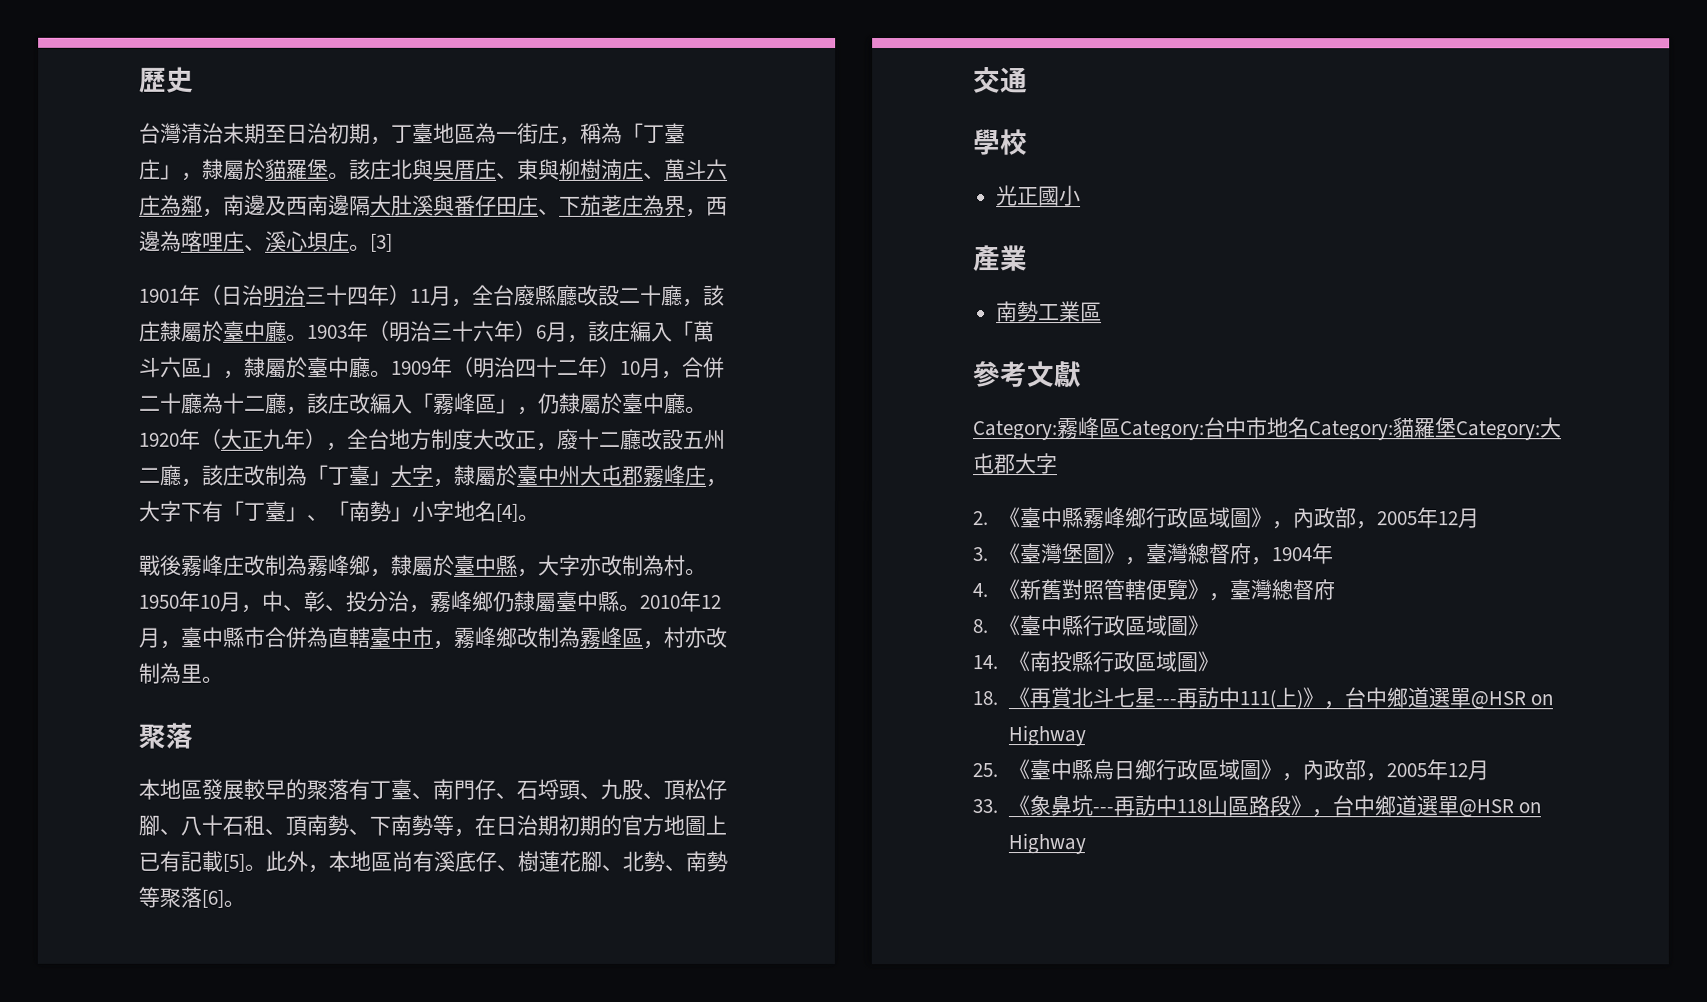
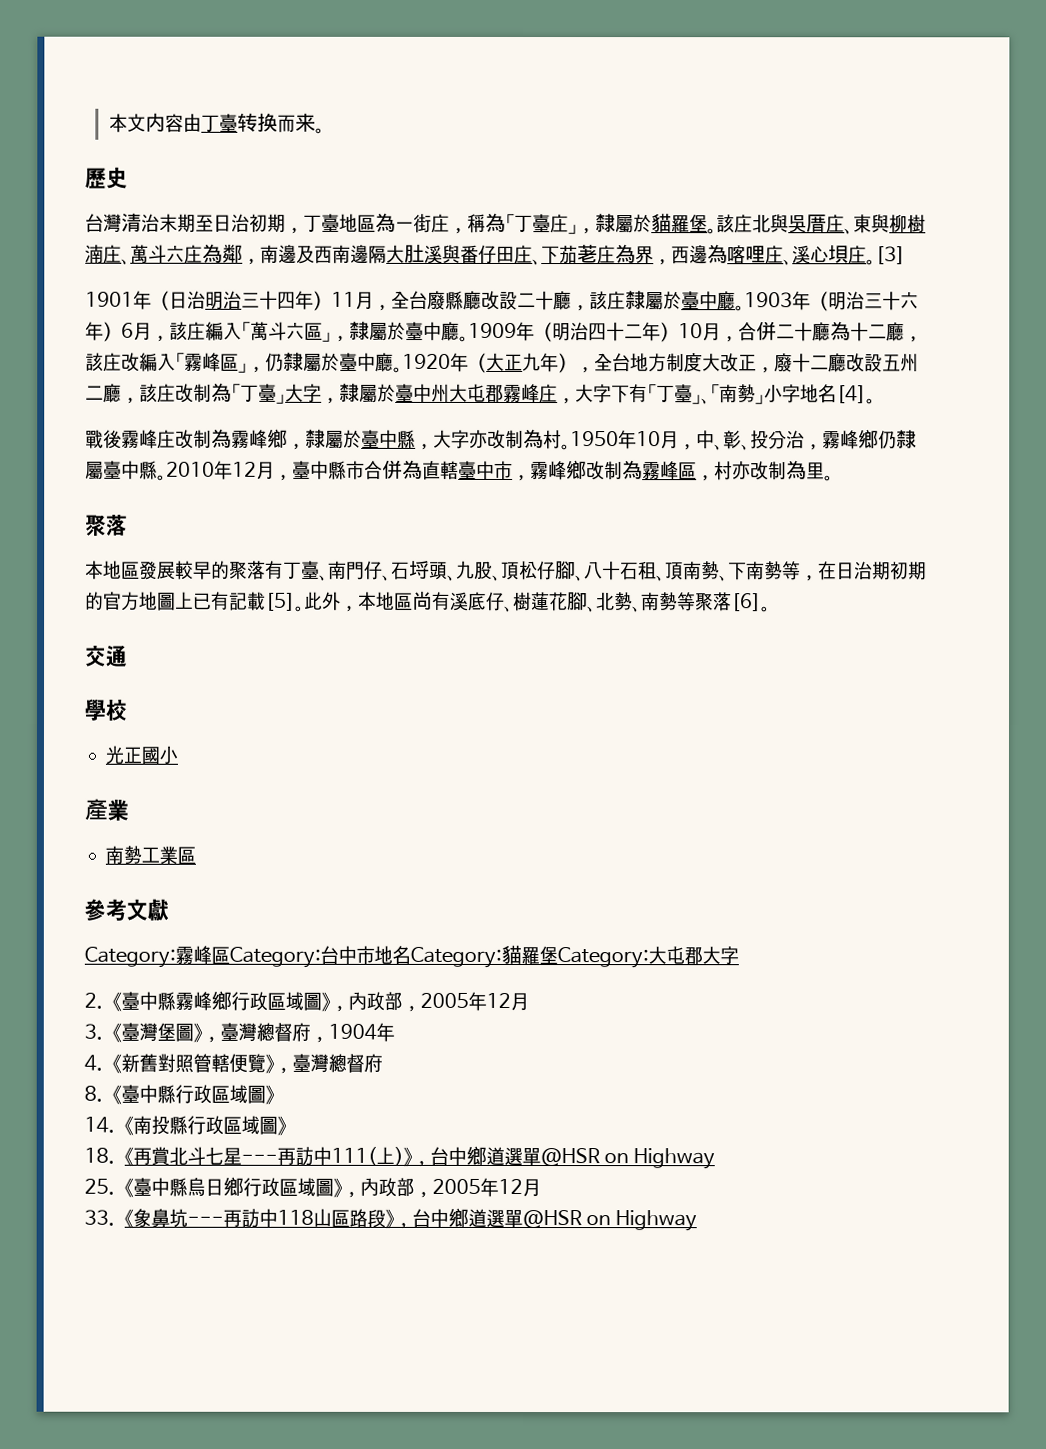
(139, 80) none -> [109,112,326,134] 本文内容由丁臺转换而来。 //

